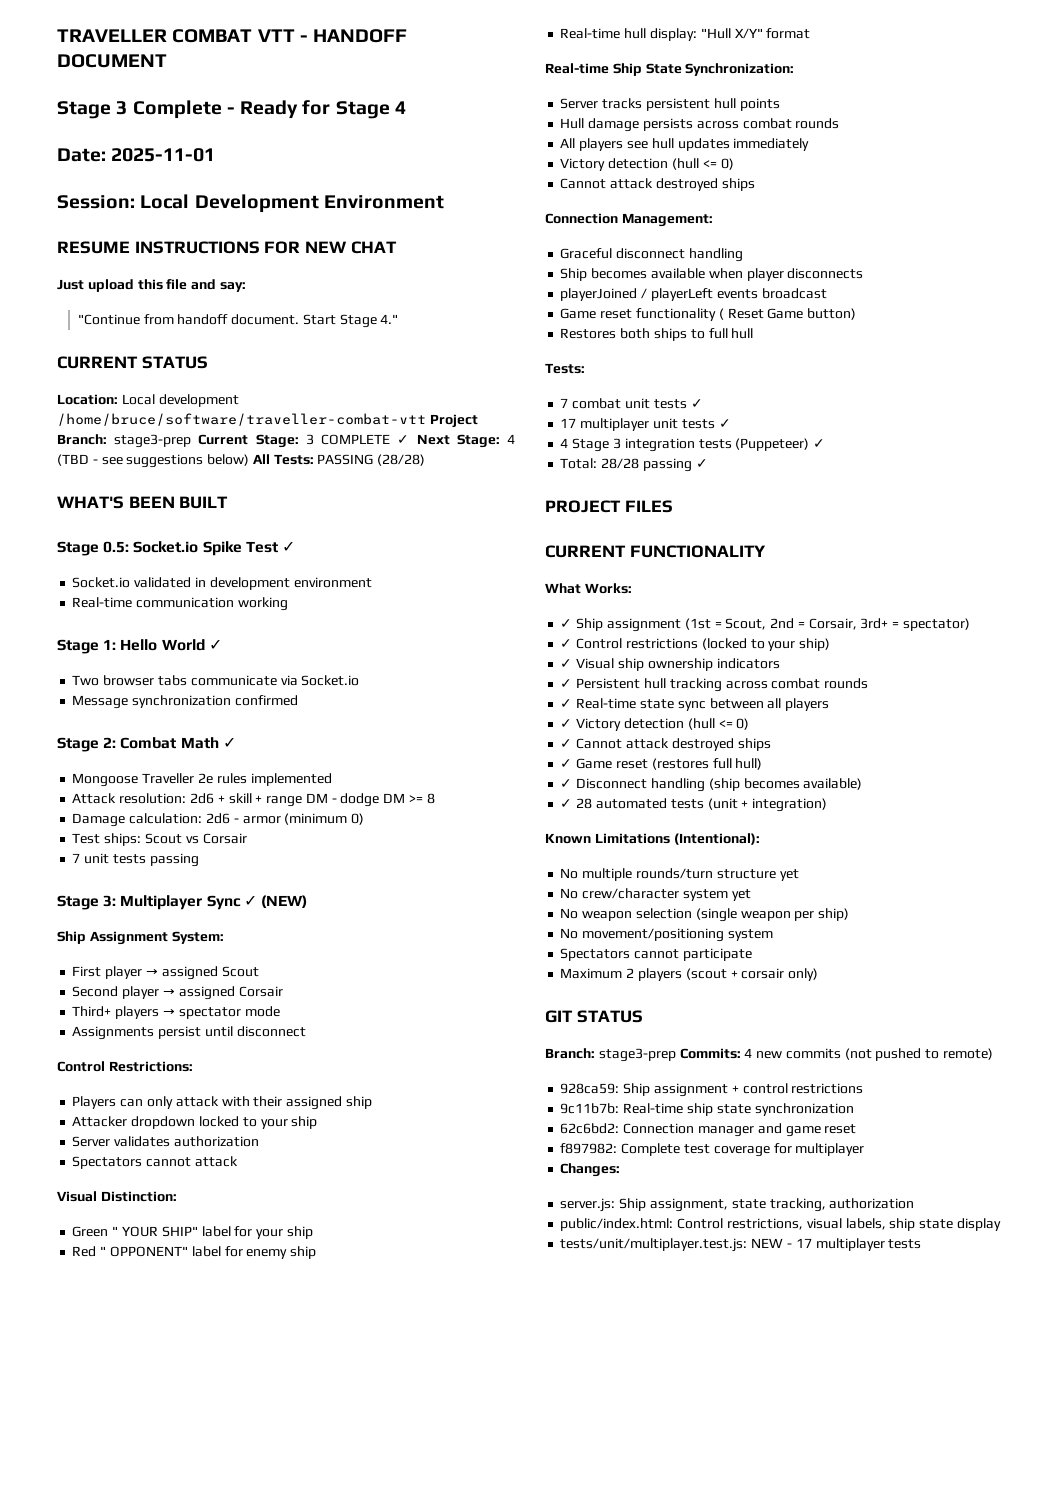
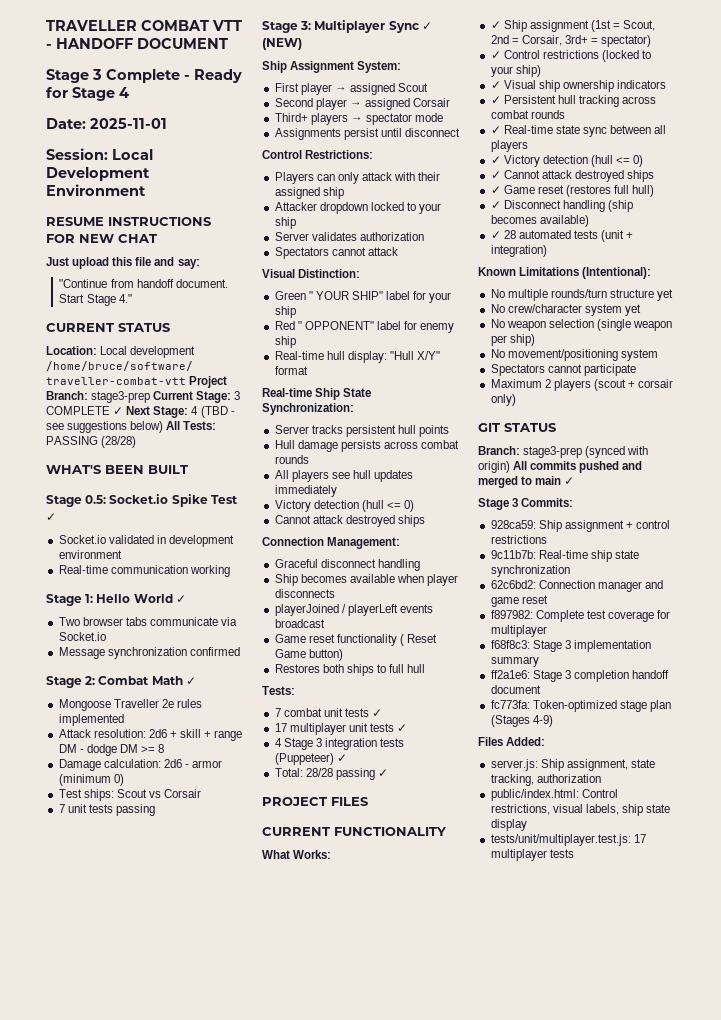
[679,1048,994,1061] Commits: 4 new commits (not pushed to remote) -> [585,446,649,458] [478,461,643,473] [478,476,575,488] [478,498,574,510] (synced with origin) All commits pushed and merged to main ✓ // Stage 3 Commits:
[560,1163,621,1177] Changes: -> [490,640,651,652] [490,656,539,667] [490,670,670,682] [490,685,541,694] [490,700,671,712] [490,715,553,727] [478,737,546,746] f68f8c3: Stage 3 implementation summary // ff2a1e6: Stage 3 completion handoff document // fc773fa: Token-optimized stage plan (Stages 4-9) // Files Added:
[751,1238,792,1248] NEW - -> (631, 840) none

